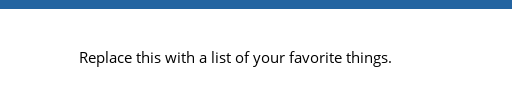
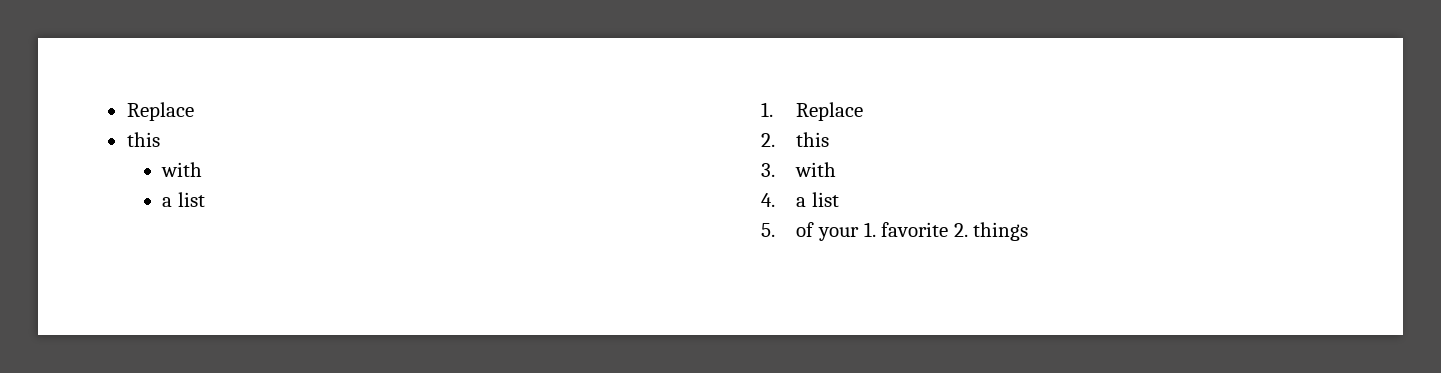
[79,51,393,67] Replace this with a list of your favorite things. -> [126,102,194,121] [126,132,160,147] [161,162,203,177] [162,192,205,207] [761,102,864,121] [761,132,830,147] [761,162,837,177] [761,192,839,207] [761,222,1029,241] Replace // this // with // a list // 1. Replace // 2. this // 3. with // 4. a list // 5. of your 1. favorite 2. things

